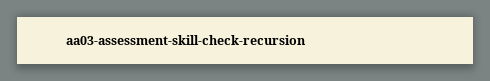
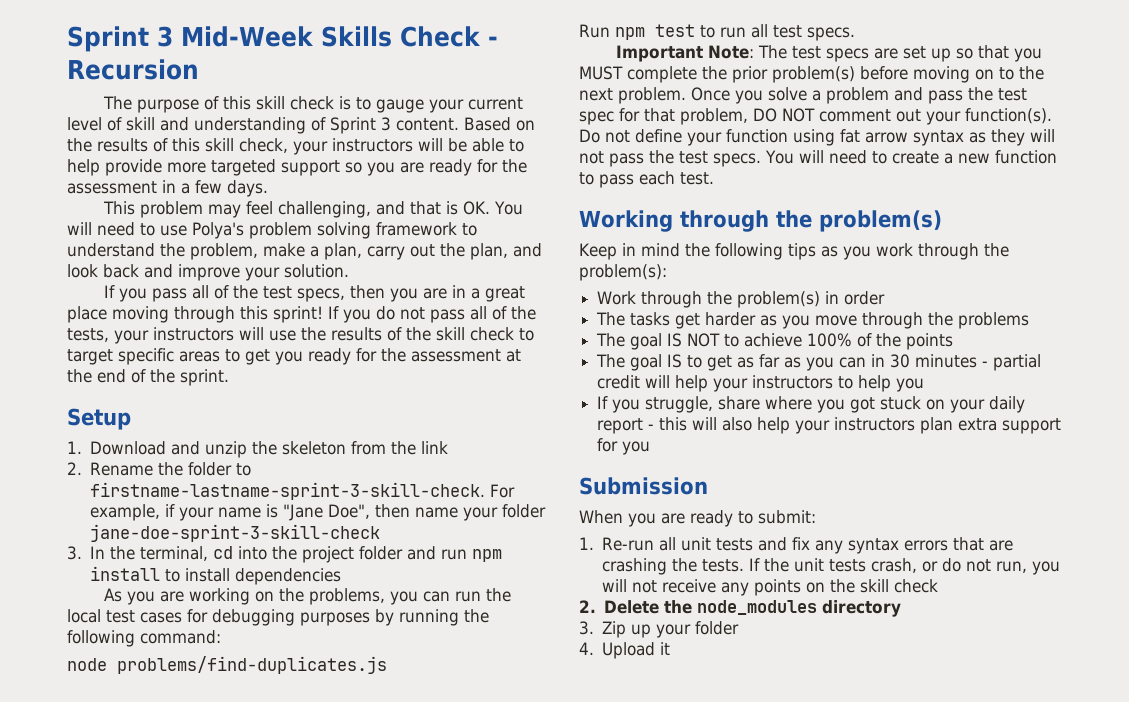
[66,35,306,45] aa03-assessment-skill-check-recursion -> [67,26,498,52] [67,59,199,80] [103,96,524,113] [67,117,535,134] [67,138,524,155] [67,159,527,176] [67,180,268,197] [103,201,524,218] [67,222,477,239] [67,243,542,260] [67,264,349,281] [104,285,526,302] [67,306,536,323] [67,327,534,344] [67,348,521,365] [67,369,229,386] [67,408,131,430] [67,441,449,458] [67,462,252,476] [90,482,516,500] [90,504,547,521] [90,524,381,542] [67,546,503,563] [90,566,342,585] [104,588,512,605] [67,609,489,626] [67,630,221,647] [67,656,387,674] [579,24,855,41] [616,45,1043,62] [579,66,1044,83] [579,87,1027,104] [579,108,1052,125] [579,129,1055,146] [579,150,1057,167] [579,171,714,188] [579,210,942,232] [579,243,1009,260] [579,264,667,281] [597,291,886,308] [596,312,1030,329] [596,333,954,350] [596,354,1042,371] [597,375,925,392] [597,396,1026,413] [597,417,1062,434] [597,438,651,455] [579,477,708,495] [579,510,816,527] [579,537,1014,554] [602,558,1061,575] [602,579,939,596] [579,600,902,617] [579,621,740,638] [579,642,671,659] Sprint 3 Mid-Week Skills Check - Recursion // The purpose of this skill check is to gauge your current level of skill and understanding of Sprint 3 content. Based on the results of this skill check, your instructors will be able to help provide more targeted support so you are ready for the assessment in a few days. // This problem may feel challenging, and that is OK. You will need to use Polya's problem solving framework to understand the problem, make a plan, carry out the plan, and look back and improve your solution. // If you pass all of the test specs, then you are in a great place moving through this sprint! If you do not pass all of the tests, your instructors will use the results of the skill check to target specific areas to get you ready for the assessment at the end of the sprint. // Setup // 1. Download and unzip the skeleton from the link // 2. Rename the folder to firstname-lastname-sprint-3-skill-check. For example, if your name is "Jane Doe", then name your folder jane-doe-sprint-3-skill-check // 3. In the terminal, cd into the project folder and run npm install to install dependencies // As you are working on the problems, you can run the local test cases for debugging purposes by running the following command: // node problems/find-duplicates.js // Run npm test to run all test specs. // Important Note: The test specs are set up so that you MUST complete the prior problem(s) before moving on to the next problem. Once you solve a problem and pass the test spec for that problem, DO NOT comment out your function(s). Do not define your function using fat arrow syntax as they will not pass the test specs. You will need to create a new function to pass each test. // Working through the problem(s) // Keep in mind the following tips as you work through the problem(s): // Work through the problem(s) in order // The tasks get harder as you move through the problems // The goal IS NOT to achieve 100% of the points // The goal IS to get as far as you can in 30 minutes - partial credit will help your instructors to help you // If you struggle, share where you got stuck on your daily report - this will also help your instructors plan extra support for you // Submission // When you are ready to submit: // 1. Re-run all unit tests and fix any syntax errors that are crashing the tests. If the unit tests crash, or do not run, you will not receive any points on the skill check // 2. Delete the node_modules directory // 3. Zip up your folder // 4. Upload it

